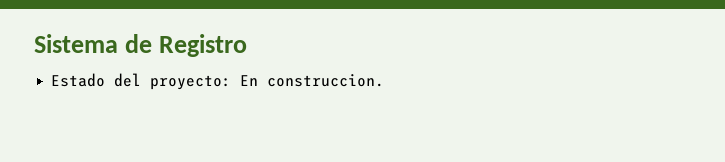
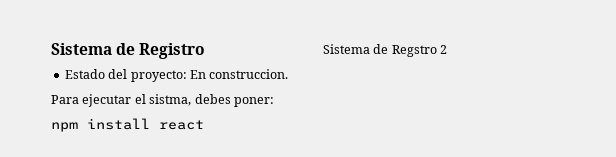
(385, 80) none -> [51,94,274,107] [51,118,204,132] [323,44,448,57] // Para ejecutar el sistma, debes poner: // npm install react // Sistema de Regstro 2

